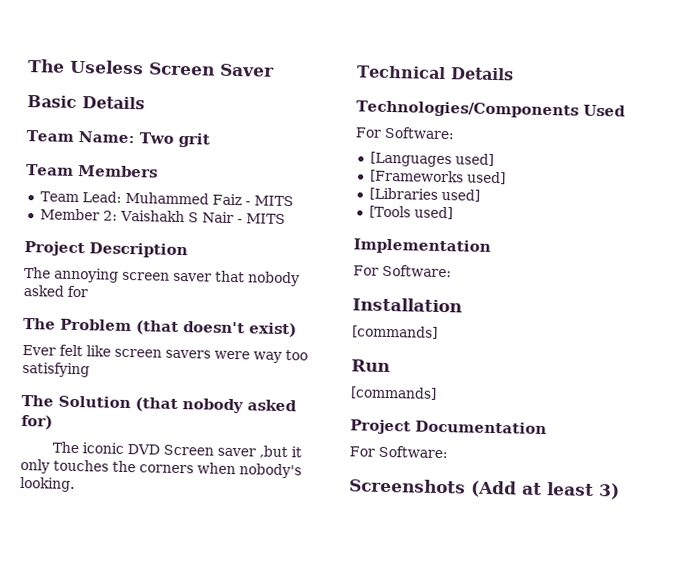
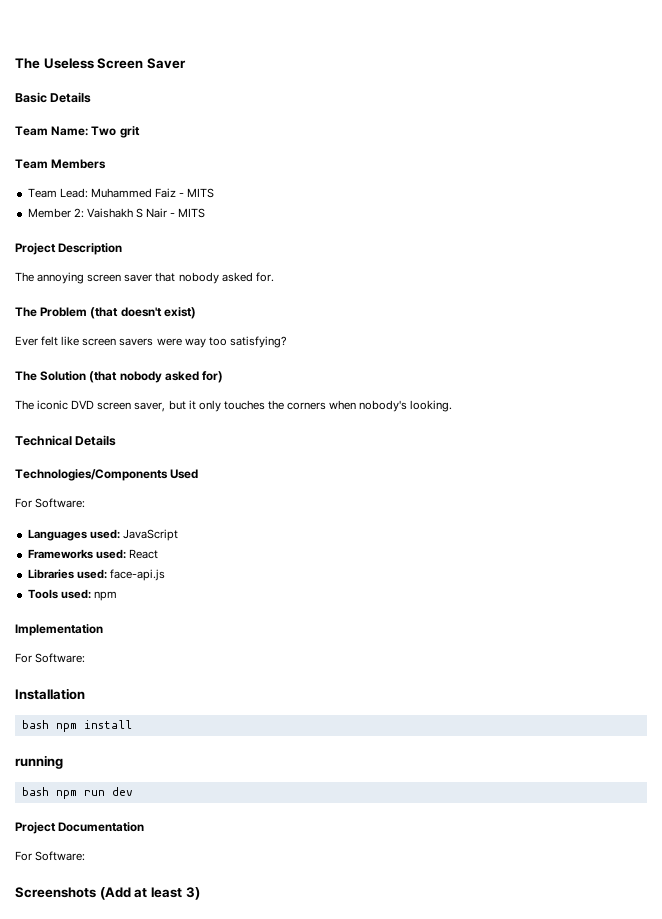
[67,285,88,298] for -> [255,272,274,282] for.
[22,361,90,378] satisfying -> [229,336,287,348] satisfying?
[162,444,288,459] Screen saver ,but -> [97,400,186,412] screen saver, but
[369,151,494,168] [369,169,506,185] [368,187,480,202] [368,205,453,220] [353,238,491,255] [353,264,452,278] [352,297,462,313] [352,325,438,339] [351,359,390,373] [350,386,437,400] [Languages used] // [Frameworks used] // [Libraries used] // [Tools used] // Implementation // For Software: // Installation // [commands] // Run // [commands] -> [27,529,178,541] [27,549,158,559] [27,569,165,581] [27,589,117,601] [15,624,103,636] [15,653,86,663] [15,688,85,700] [21,720,132,732] [15,755,63,769] [21,787,133,799] Languages used: JavaScript // Frameworks used: React // Libraries used: face-api.js // Tools used: npm // Implementation // For Software: // Installation // bash npm install // running // bash npm run dev

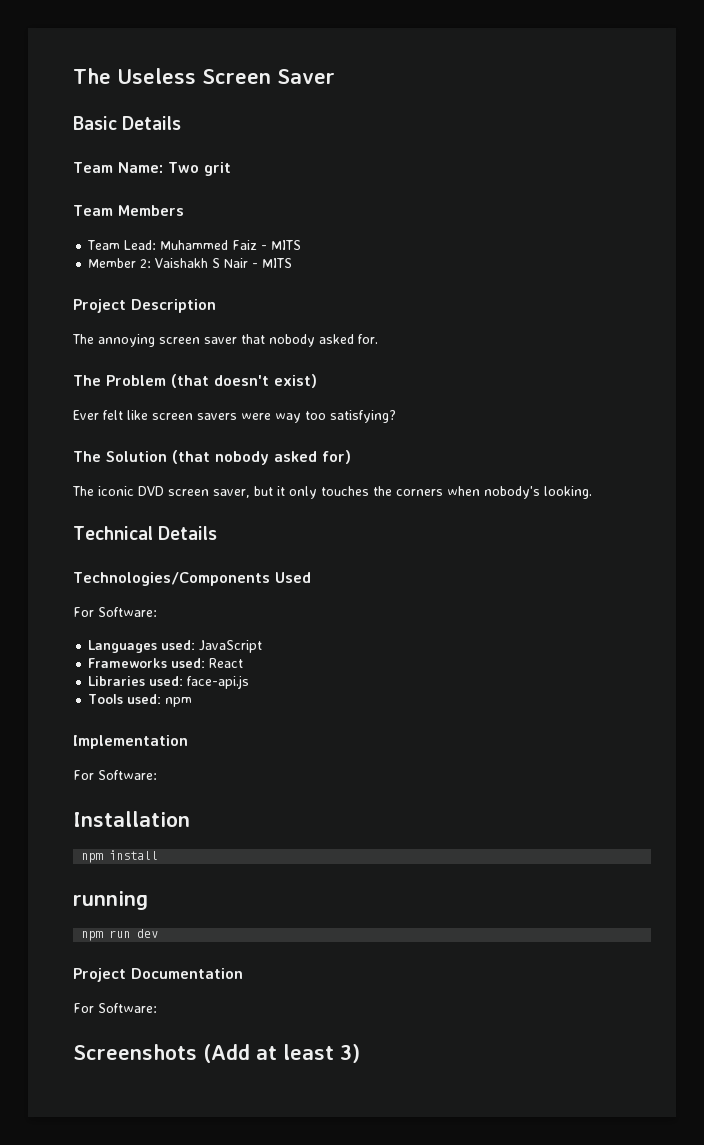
[21,720,49,729] bash -> (190, 819) none
[21,787,49,796] bash -> (148, 900) none

